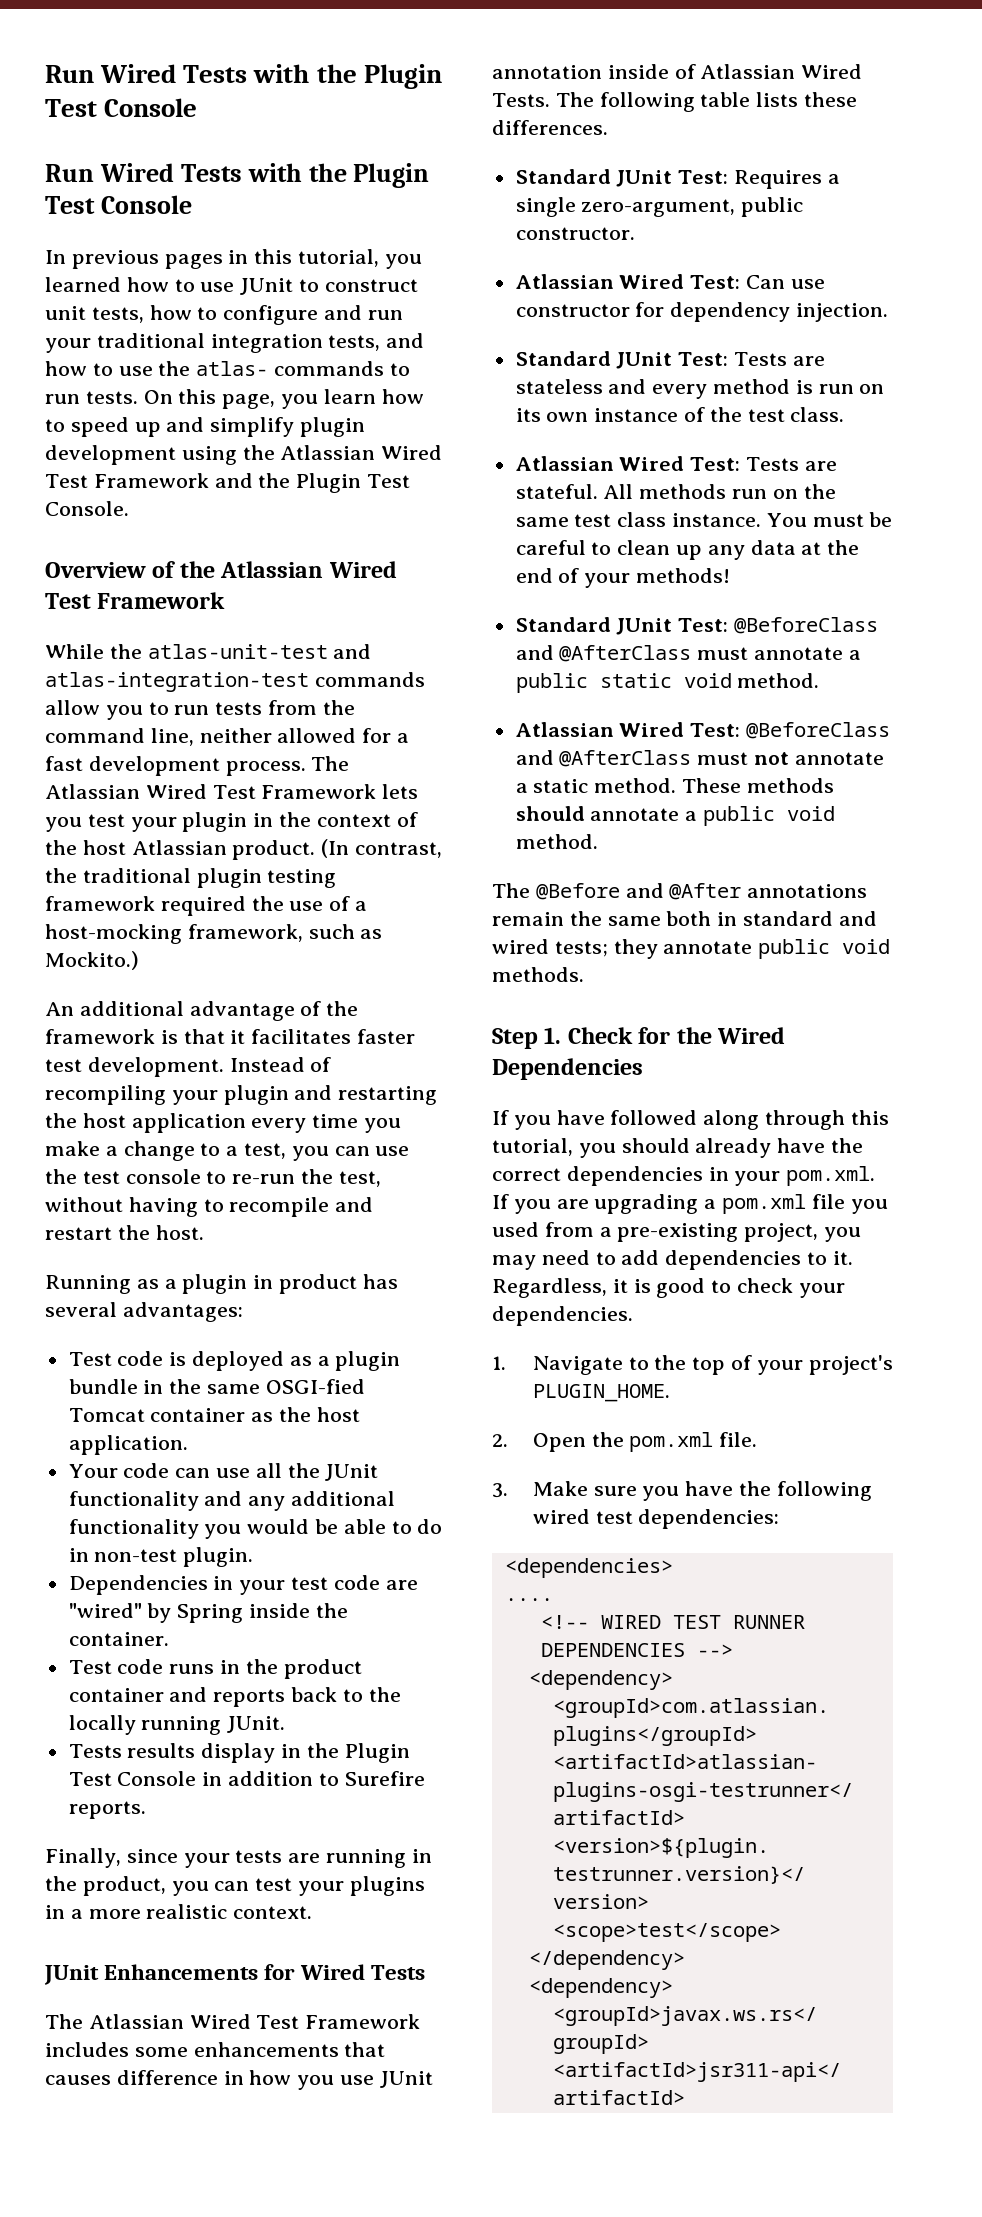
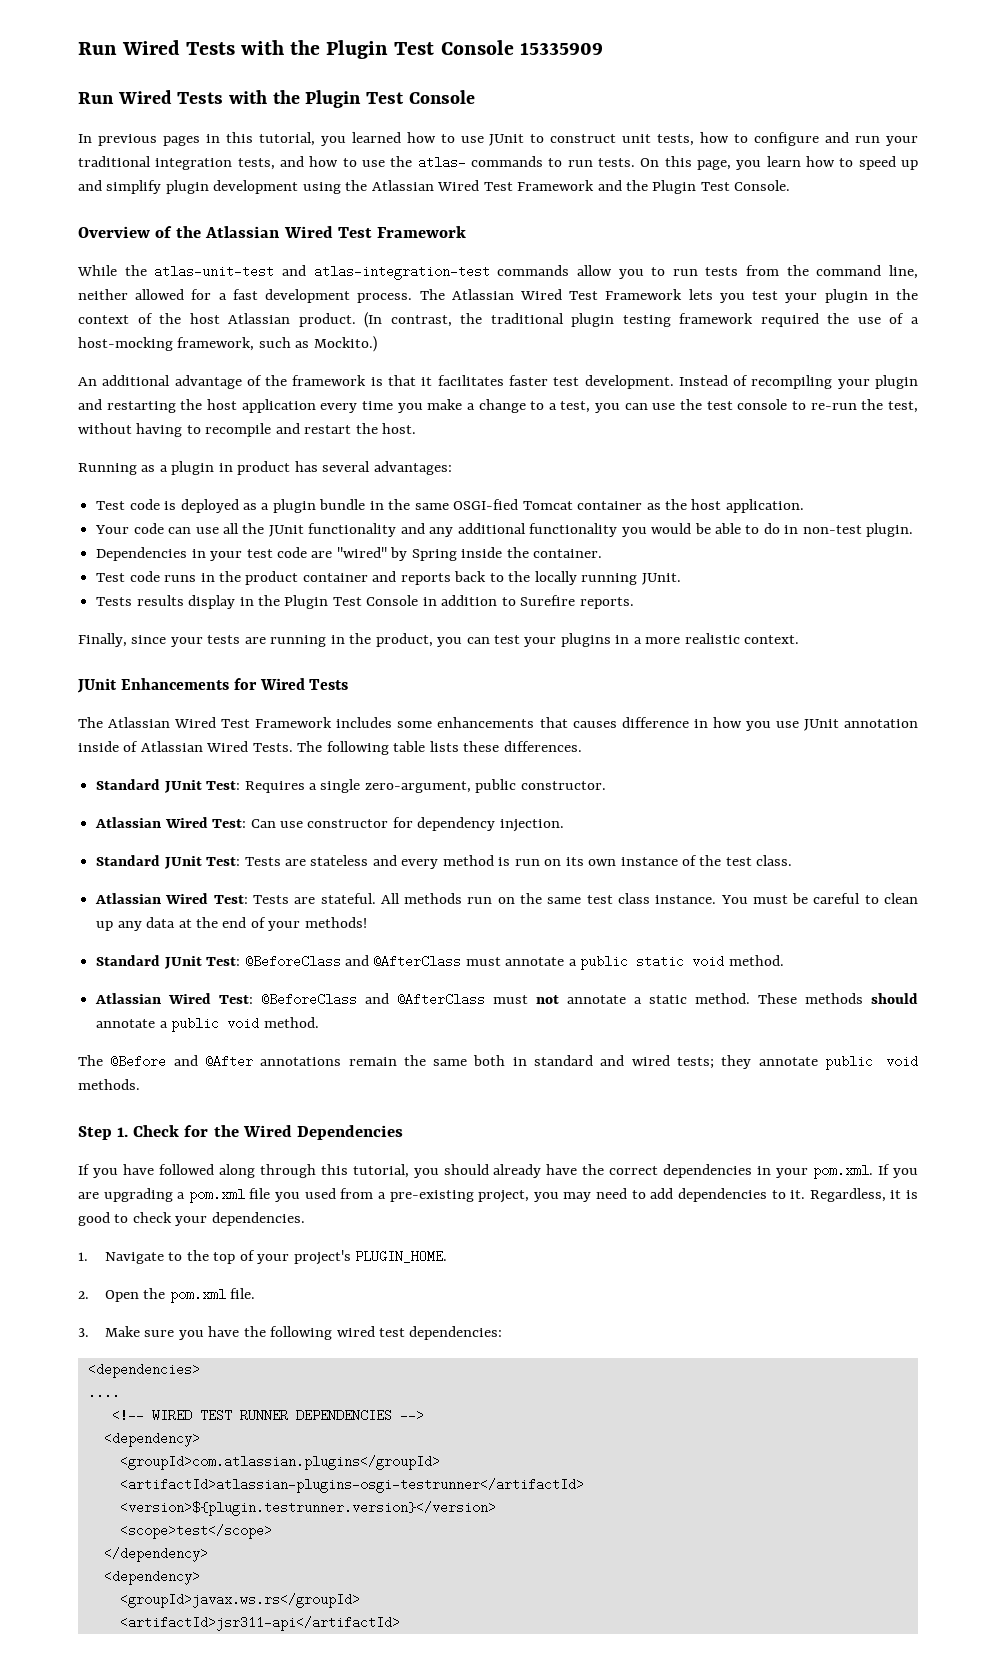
[45,64,442,89] [45,98,198,117] Run Wired Tests with the Plugin Test Console -> [78,40,603,59] Run Wired Tests with the Plugin Test Console 15335909

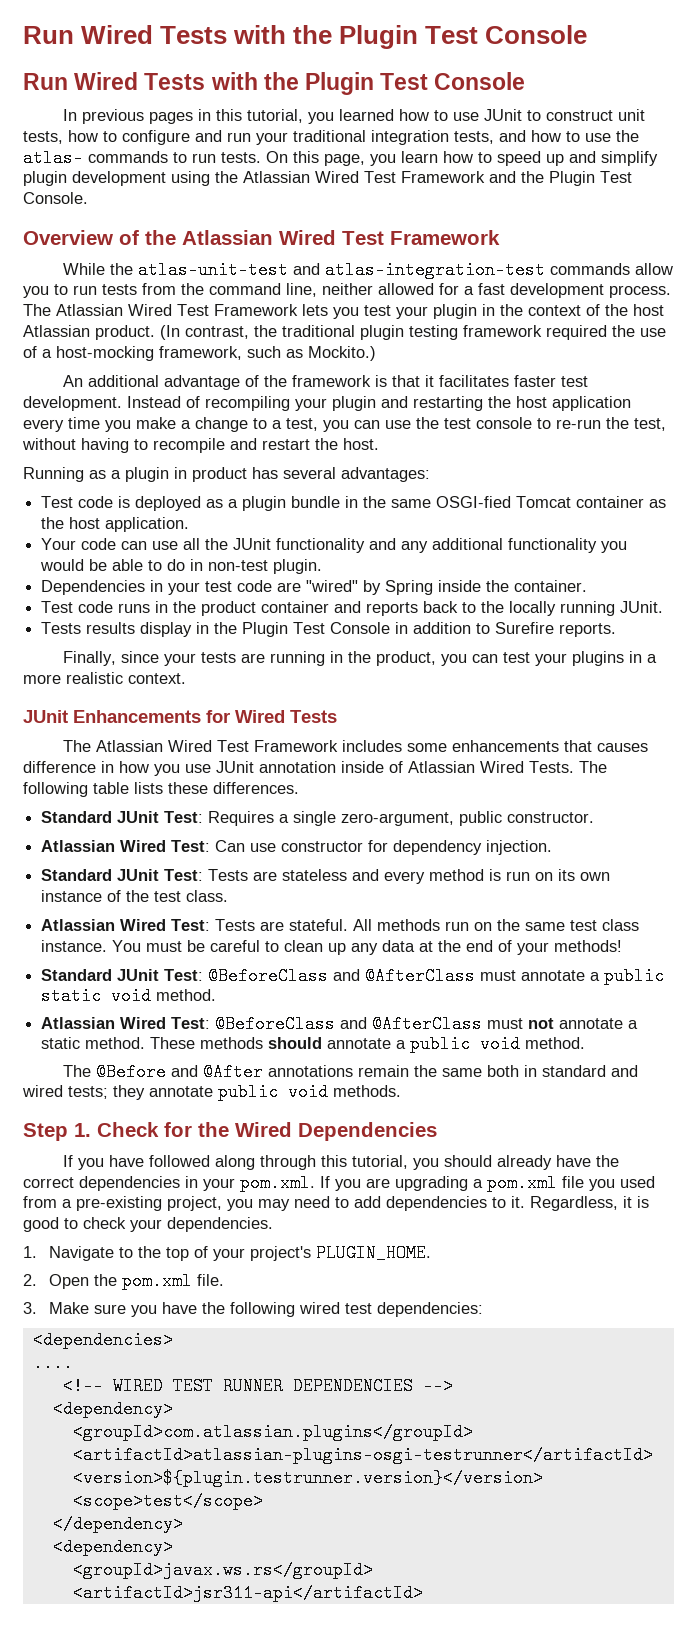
[78,40,603,59] Run Wired Tests with the Plugin Test Console 15335909 -> [23,25,588,49] Run Wired Tests with the Plugin Test Console

